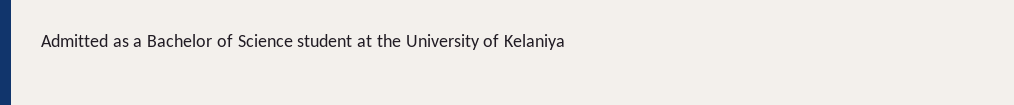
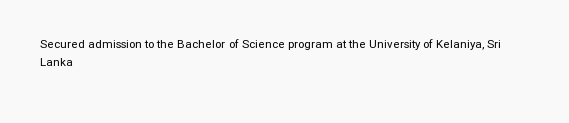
[41,34,143,47] Admitted as a -> [40,40,175,48] Secured admission to the
[297,34,353,47] student -> [287,42,333,50] program
[503,34,565,50] Kelaniya -> [436,40,502,50] [40,58,73,66] Kelaniya, Sri Lanka

